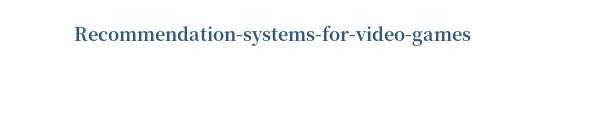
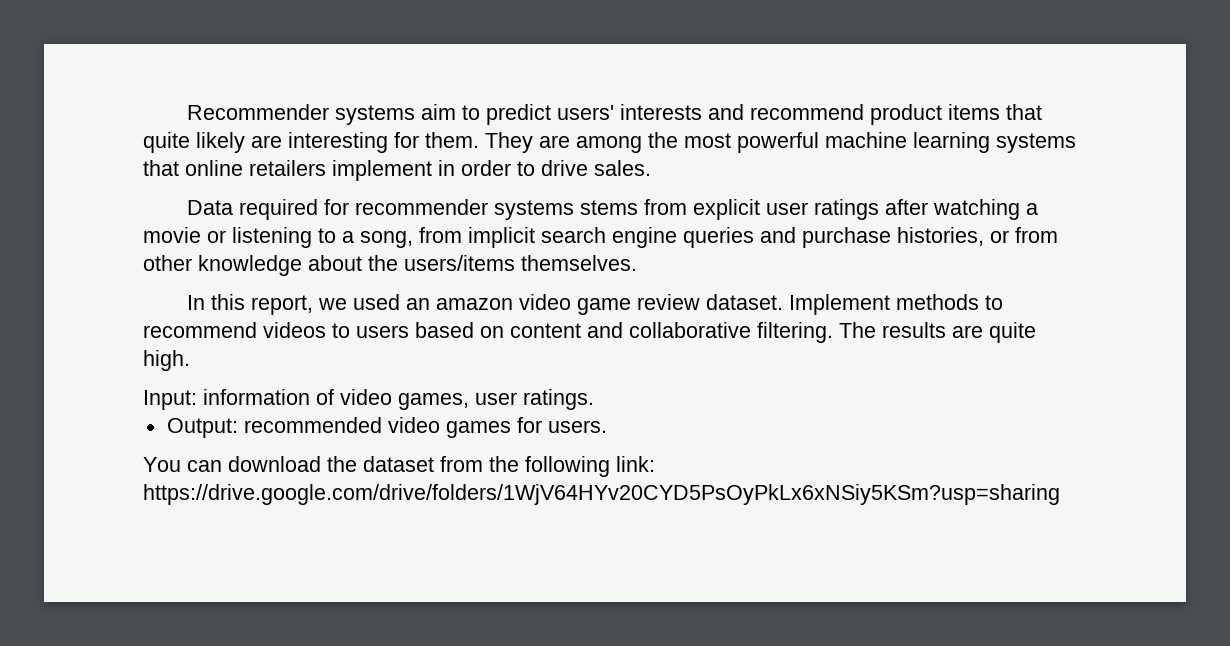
[74,25,471,46] Recommendation-systems-for-video-games -> [186,104,1042,125] [143,132,1076,153] [143,160,651,181] [186,199,1038,220] [143,227,1058,248] [143,255,637,276] [186,294,1003,315] [143,322,1036,343] [143,350,190,371] [143,389,594,410] [166,417,607,438] [143,456,655,477] [143,484,1060,505] Recommender systems aim to predict users' interests and recommend product items that quite likely are interesting for them. They are among the most powerful machine learning systems that online retailers implement in order to drive sales. // Data required for recommender systems stems from explicit user ratings after watching a movie or listening to a song, from implicit search engine queries and purchase histories, or from other knowledge about the users/items themselves. // In this report, we used an amazon video game review dataset. Implement methods to recommend videos to users based on content and collaborative filtering. The results are quite high. // Input: information of video games, user ratings. // Output: recommended video games for users. // You can download the dataset from the following link: https://drive.google.com/drive/folders/1WjV64HYv20CYD5PsOyPkLx6xNSiy5KSm?usp=sharing

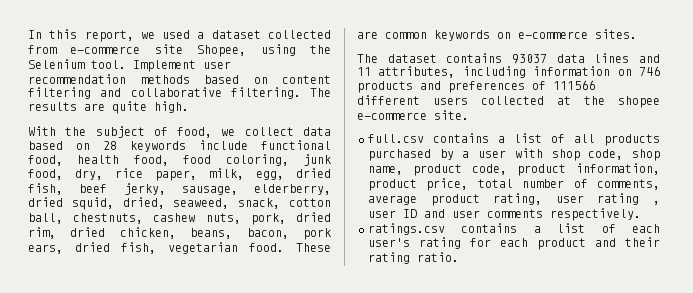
[186,104,1042,125] [143,132,1076,153] [143,160,651,181] [186,199,1038,220] [143,227,1058,248] [143,255,637,276] Recommender systems aim to predict users' interests and recommend product items that quite likely are interesting for them. They are among the most powerful machine learning systems that online retailers implement in order to drive sales. // Data required for recommender systems stems from explicit user ratings after watching a movie or listening to a song, from implicit search engine queries and purchase histories, or from other knowledge about the users/items themselves. // -> (28, 34) none
[405,294,1003,315] [143,322,409,338] an amazon video game review dataset. Implement methods to recommend videos to users -> [197,30,331,39] [28,44,331,57] [28,59,231,72] [28,74,190,84] a dataset collected from e-commerce site Shopee, using the Selenium tool. Implement user recommendation methods
(581, 330) none -> [28,87,91,99] filtering
[143,389,594,410] [166,417,607,438] [143,456,655,477] [143,484,1060,505] Input: information of video games, user ratings. // Output: recommended video games for users. // You can download the dataset from the following link: https://drive.google.com/drive/folders/1WjV64HYv20CYD5PsOyPkLx6xNSiy5KSm?usp=sharing -> [28,126,331,138] [28,140,331,152] [28,154,331,166] [28,168,331,181] [28,183,331,195] [28,197,331,210] [28,212,331,225] [28,227,331,240] [28,242,331,254] [357,29,637,41] [357,53,660,64] [357,66,660,78] [357,80,595,93] [357,95,660,108] [357,110,469,120] [368,133,660,146] [368,148,660,161] [368,163,660,176] [368,178,660,191] [368,193,660,206] [368,208,641,221] [368,223,660,235] [368,237,660,250] [368,252,459,264] With the subject of food, we collect data based on 28 keywords include functional food, health food, food coloring, junk food, dry, rice paper, milk, egg, dried fish, beef jerky, sausage, elderberry, dried squid, dried, seaweed, snack, cotton ball, chestnuts, cashew nuts, pork, dried rim, dried chicken, beans, bacon, pork ears, dried fish, vegetarian food. These are common keywords on e-commerce sites. // The dataset contains 93037 data lines and 11 attributes, including information on 746 products and preferences of 111566 different users collected at the shopee e-commerce site. // full.csv contains a list of all products purchased by a user with shop code, shop name, product code, product information, product price, total number of comments, average product rating, user rating , user ID and user comments respectively. // ratings.csv contains a list of each user's rating for each product and their rating ratio.

